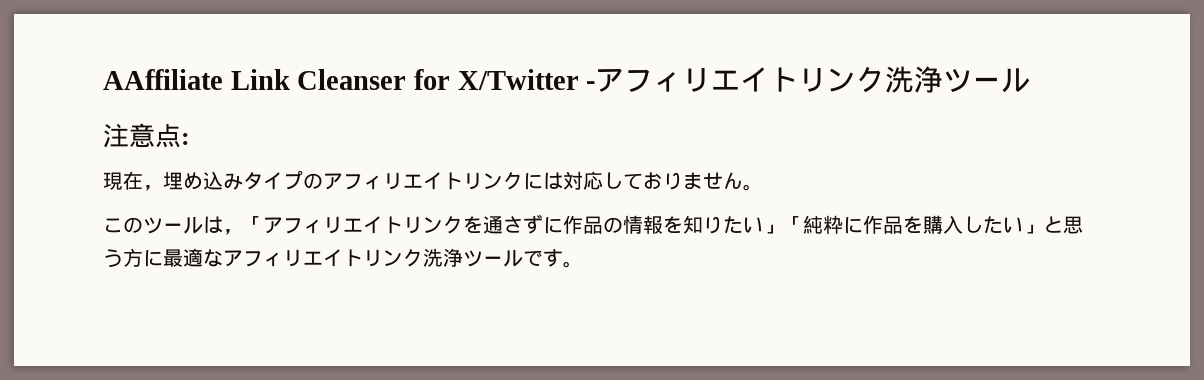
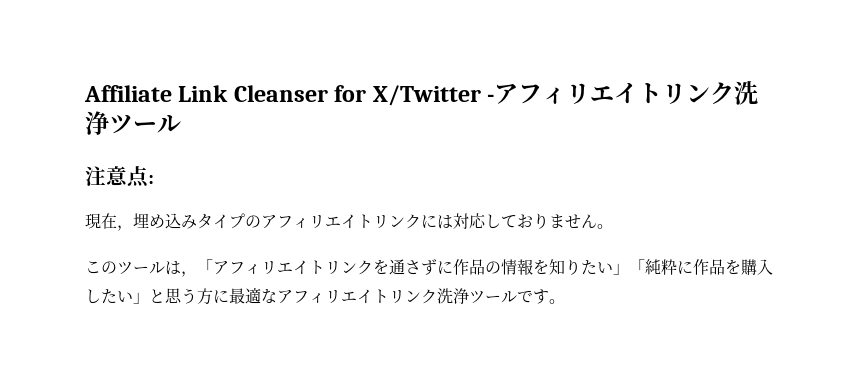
[103,69,223,90] AAffiliate -> [84,85,172,102] Affiliate

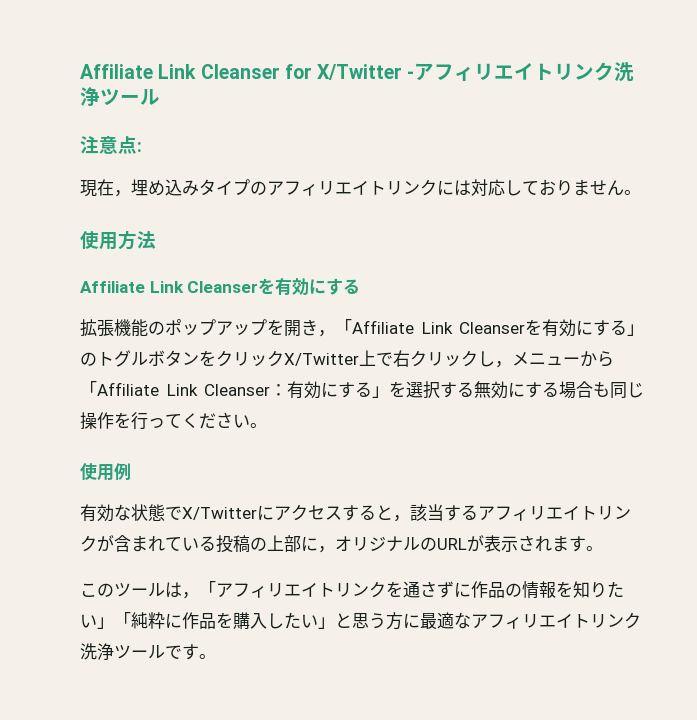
(613, 226) none -> [80,230,156,250] [80,278,361,296] [80,319,644,337] [80,350,614,368] [80,381,644,399] [80,412,267,430] [80,463,131,481] [80,504,631,522] [80,535,603,553] // 使用方法 // Affiliate Link Cleanserを有効にする // 拡張機能のポップアップを開き，「Affiliate Link Cleanserを有効にする」のトグルボタンをクリックX/Twitter上で右クリックし，メニューから「Affiliate Link Cleanser：有効にする」を選択する無効にする場合も同じ操作を行ってください。 // 使用例 // 有効な状態でX/Twitterにアクセスすると，該当するアフィリエイトリンクが含まれている投稿の上部に，オリジナルのURLが表示されます。

